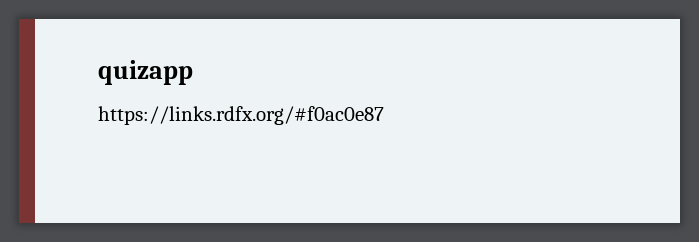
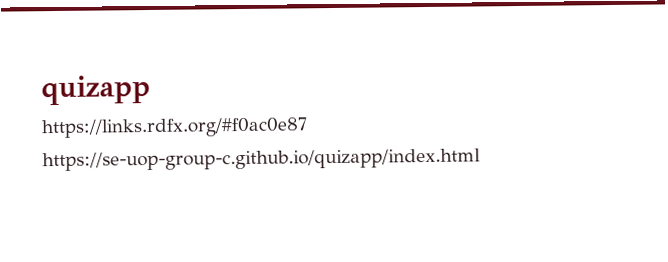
(384, 115) none -> [42,148,481,172] // https://se-uop-group-c.github.io/quizapp/index.html

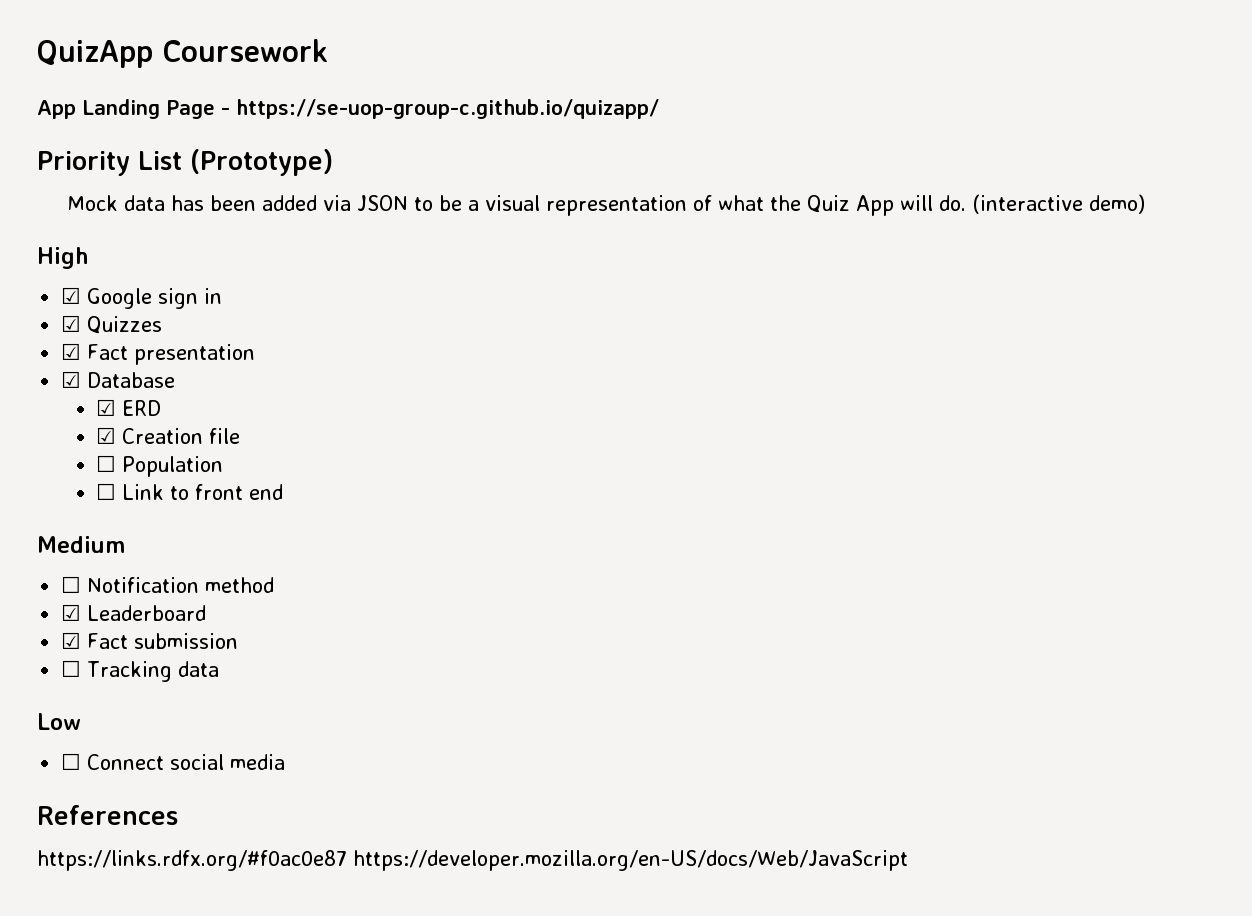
[41,74,151,106] quizapp -> [37,39,328,68] [37,99,659,119] [37,149,333,176] [67,194,1146,216] [37,247,89,269] [61,287,223,309] [61,315,163,334] [61,343,256,365] [61,371,176,388] [96,399,162,416] [96,427,241,444] [96,455,224,477] [96,483,284,500] [37,536,125,553] [61,576,275,593] [61,604,207,621] [61,632,239,649] [61,660,220,682] [37,713,81,730] [61,753,286,770] [37,805,178,825] QuizApp Coursework // App Landing Page - https://se-uop-group-c.github.io/quizapp/ // Priority List (Prototype) // Mock data has been added via JSON to be a visual representation of what the Quiz App will do. (interactive demo) // High // ☑ Google sign in // ☑ Quizzes // ☑ Fact presentation // ☑ Database // ☑ ERD // ☑ Creation file // ☐ Population // ☐ Link to front end // Medium // ☐ Notification method // ☑ Leaderboard // ☑ Fact submission // ☐ Tracking data // Low // ☐ Connect social media // References
[42,148,481,172] // https://se-uop-group-c.github.io/quizapp/index.html -> [352,850,908,871] https://developer.mozilla.org/en-US/docs/Web/JavaScript

